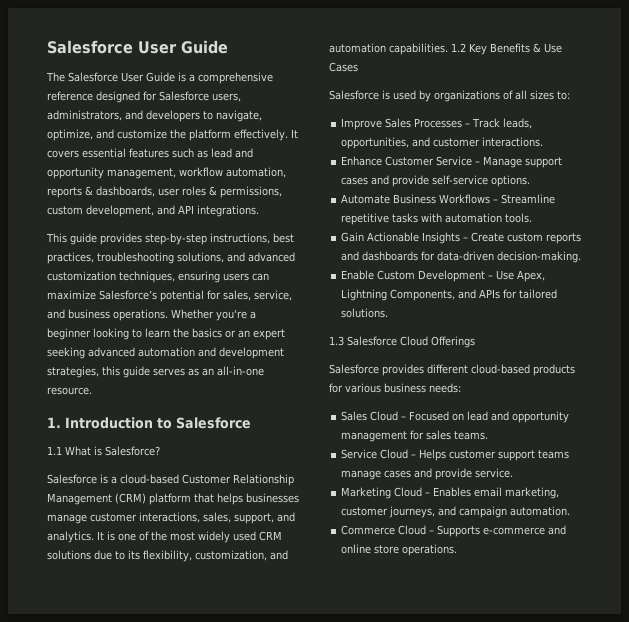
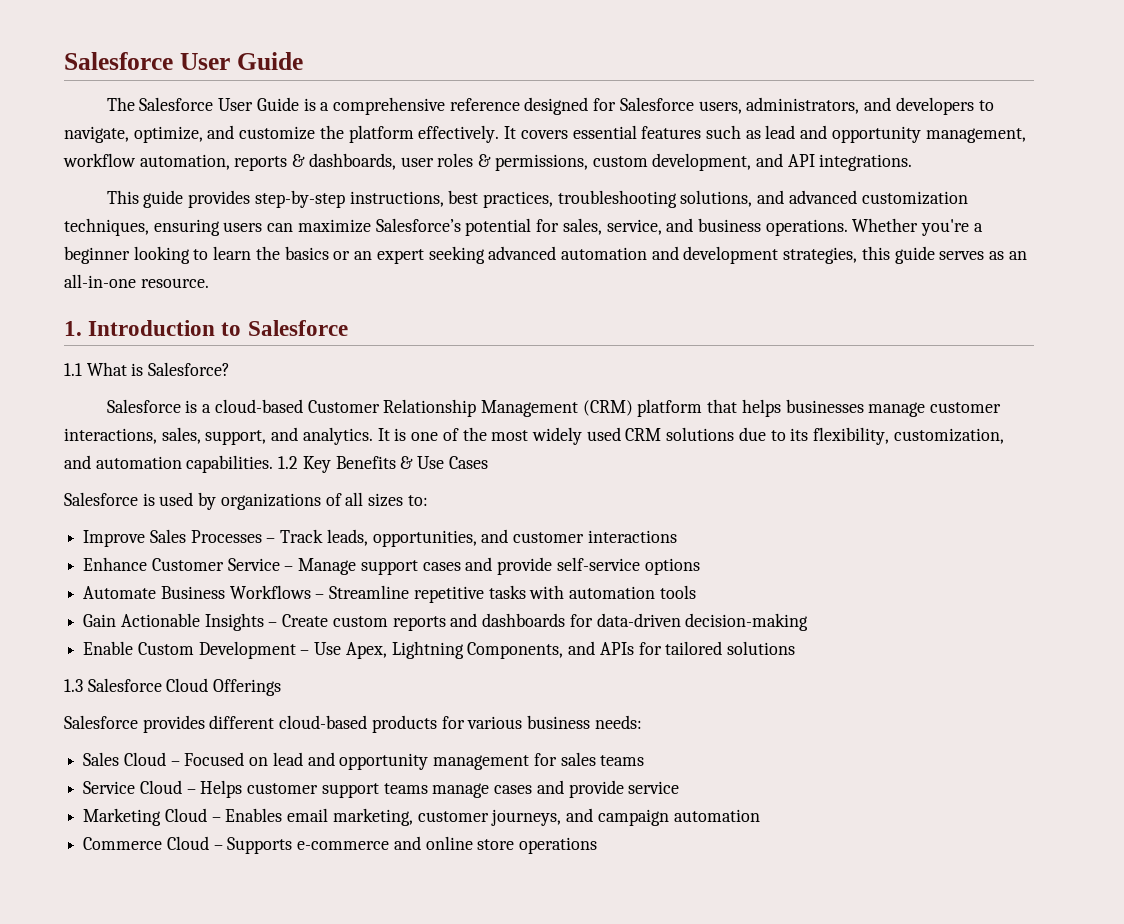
[482,137,544,147] interactions. -> [587,530,677,543] interactions
[491,175,531,187] options. -> [644,558,700,575] options
[505,213,533,223] tools. -> [659,585,696,599] tools
[497,251,582,263] decision-making. -> [685,613,809,631] decision-making
[341,308,389,318] solutions. -> [726,641,795,655] solutions
[454,431,489,440] teams. -> [600,755,645,766] teams
[475,468,514,478] service. -> [628,781,680,794] service
[510,506,571,516] automation. -> [673,809,760,822] automation
[402,544,458,556] operations. -> [519,837,598,854] operations

